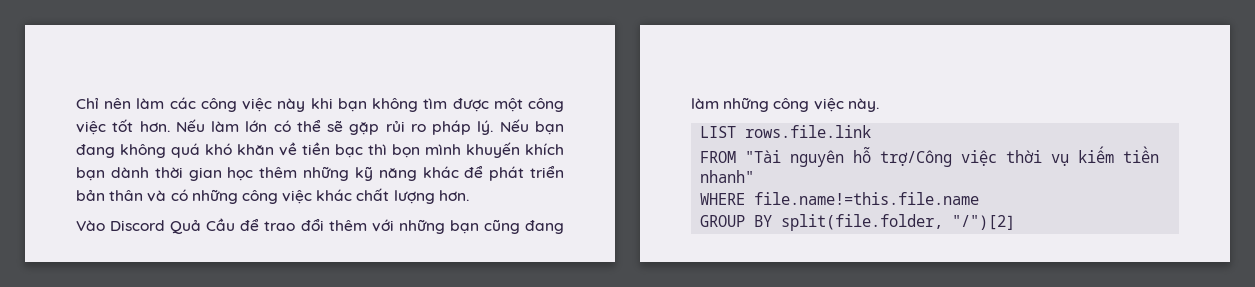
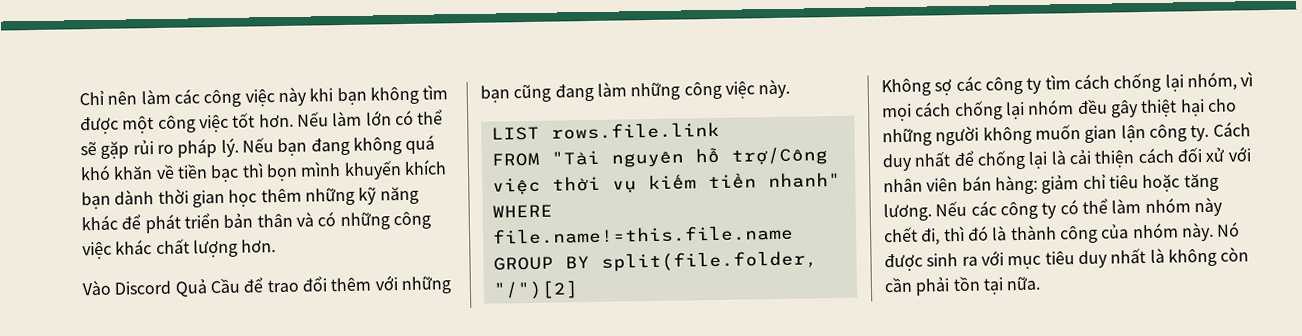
(1016, 222) none -> [881,71,1254,97] [881,98,1237,122] [882,121,1251,147] [882,146,1251,172] [883,173,1219,195] [883,196,1223,222] [883,221,1241,246] [884,246,1250,272] [884,275,1042,296] // Không sợ các công ty tìm cách chống lại nhóm, vì mọi cách chống lại nhóm đều gây thiệt hại cho những người không muốn gian lận công ty. Cách duy nhất để chống lại là cải thiện cách đối xử với nhân viên bán hàng: giảm chỉ tiêu hoặc tăng lương. Nếu các công ty có thể làm nhóm này chết đi, thì đó là thành công của nhóm này. Nó được sinh ra với mục tiêu duy nhất là không còn cần phải tồn tại nữa.

